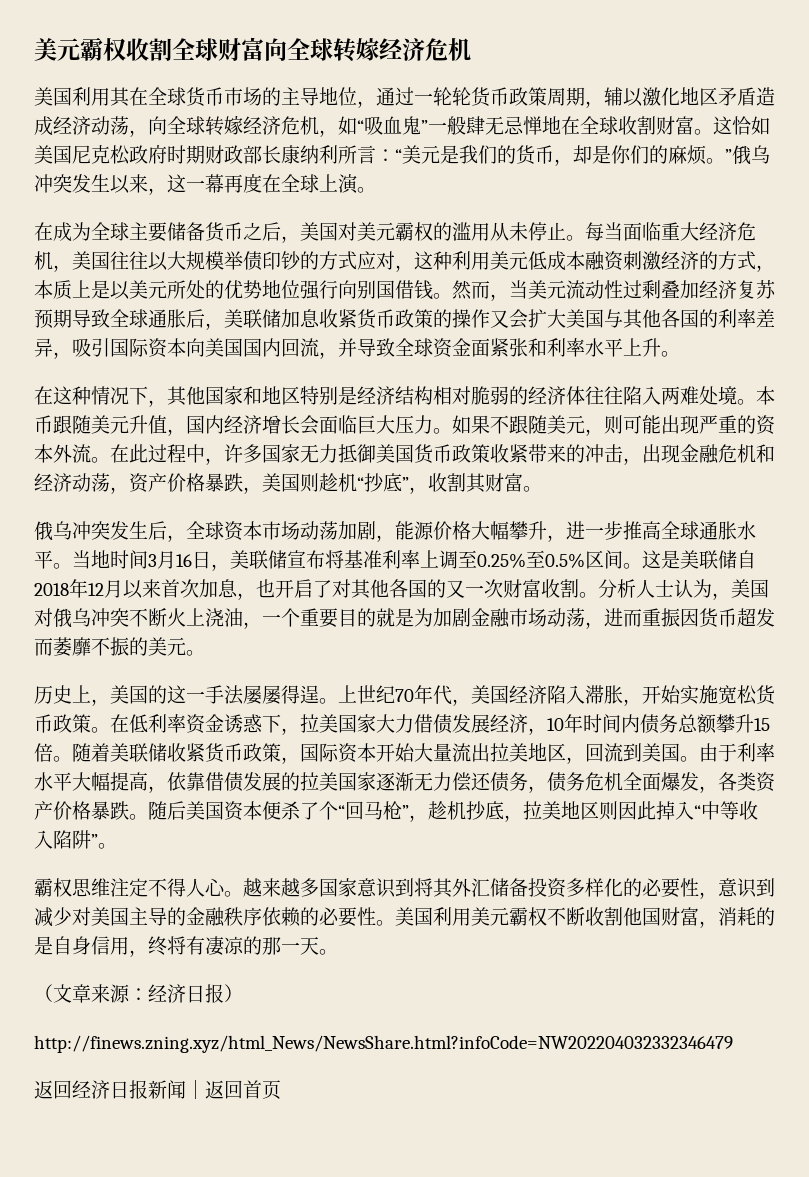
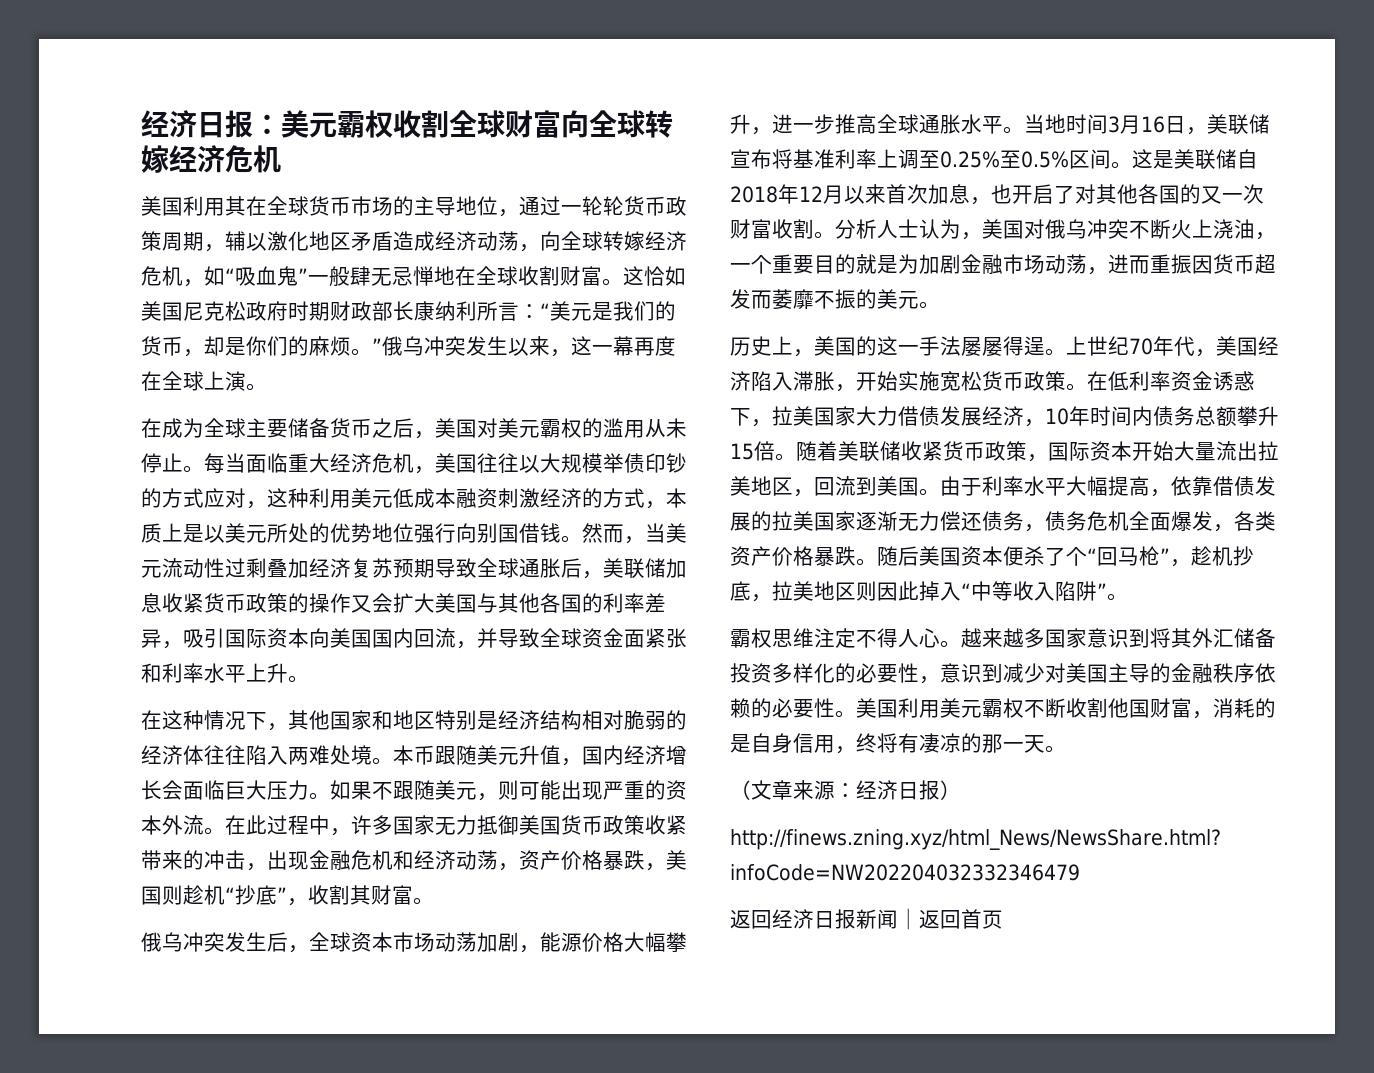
(34, 49) none -> [141,110,281,138] 经济日报：

